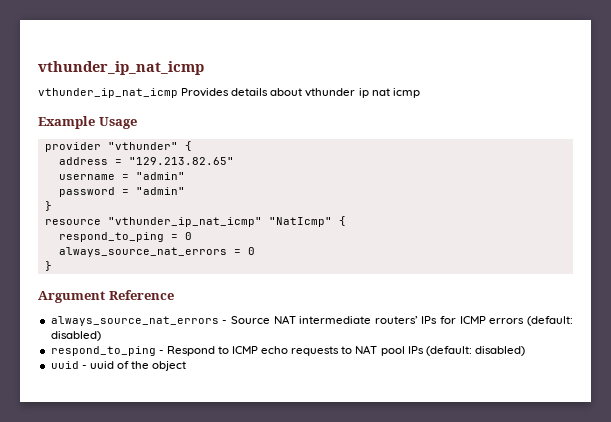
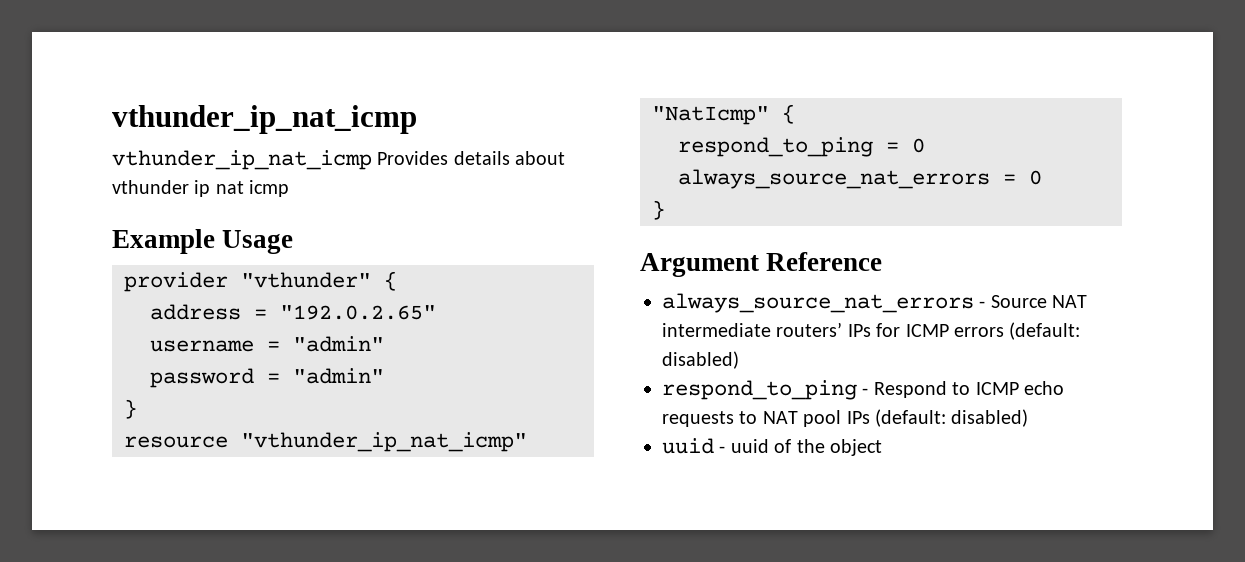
[128,157,234,165] "129.213.82.65" -> [280,305,436,320] "192.0.2.65"

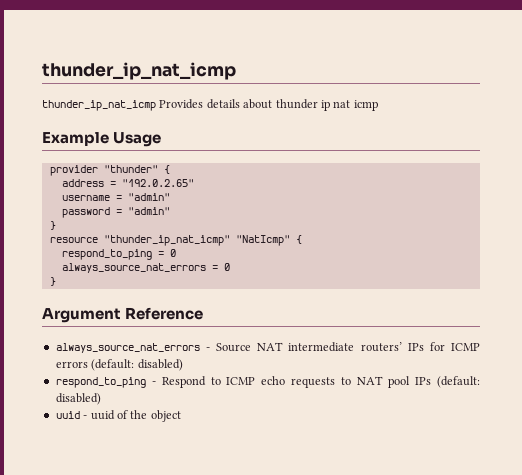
[112,105,417,134] [112,150,372,170] vthunder_ip_nat_icmp // vthunder_ip_nat_icmp -> [42,62,236,80] [42,100,156,111] thunder_ip_nat_icmp // thunder_ip_nat_icmp
[112,180,189,194] vthunder -> [275,99,318,109] thunder
[241,272,371,288] "vthunder" -> [103,165,158,173] "thunder"
[241,432,527,452] "vthunder_ip_nat_icmp" -> [103,235,230,246] "thunder_ip_nat_icmp"

